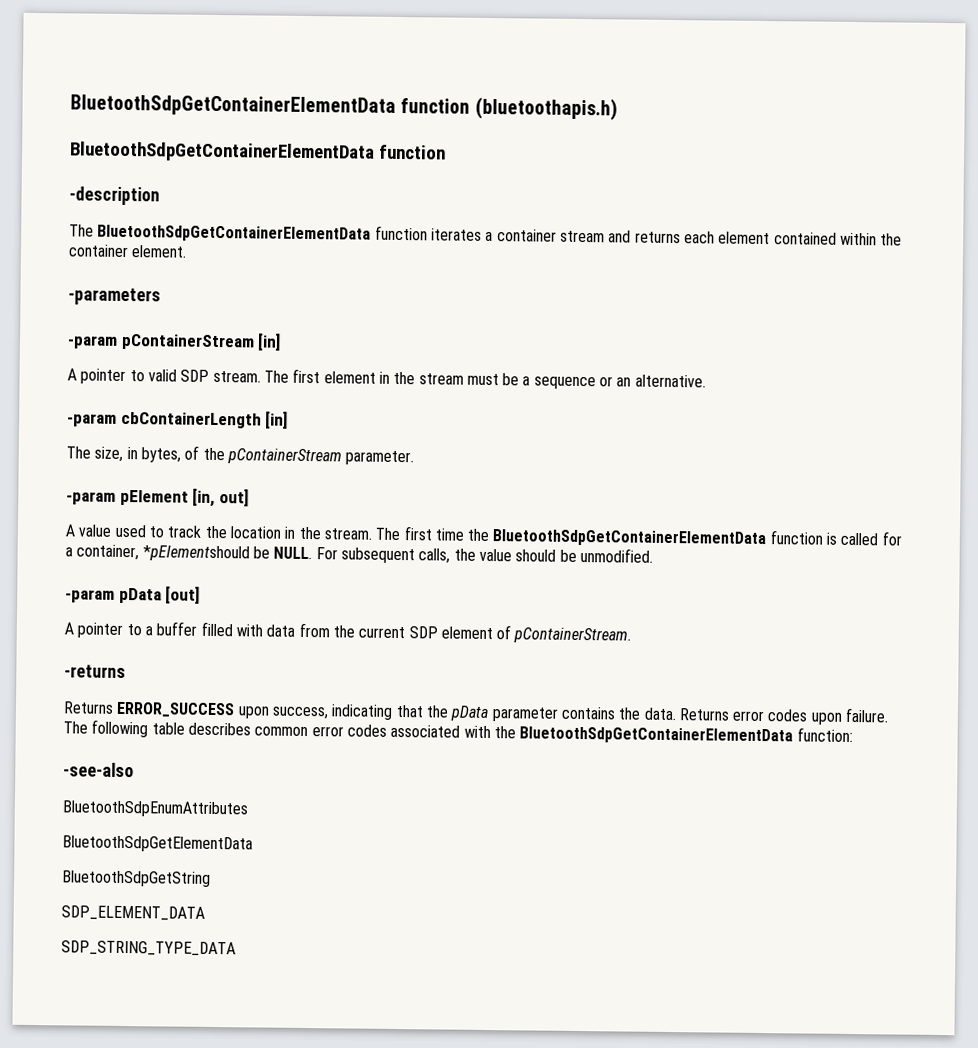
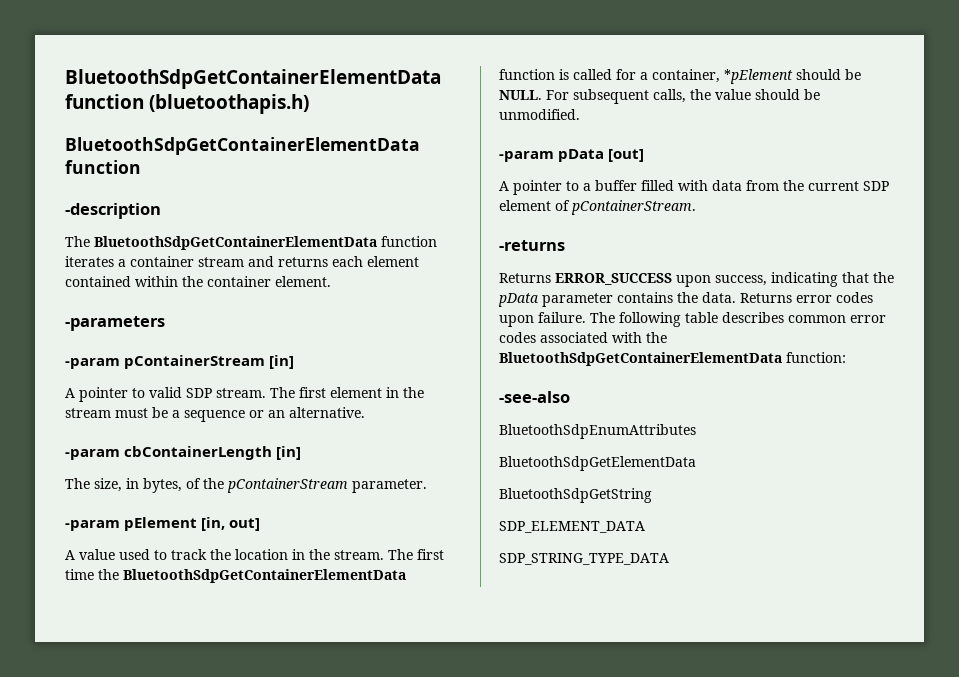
[142,545,250,562] *pElementshould -> [724,69,841,84] *pElement should

